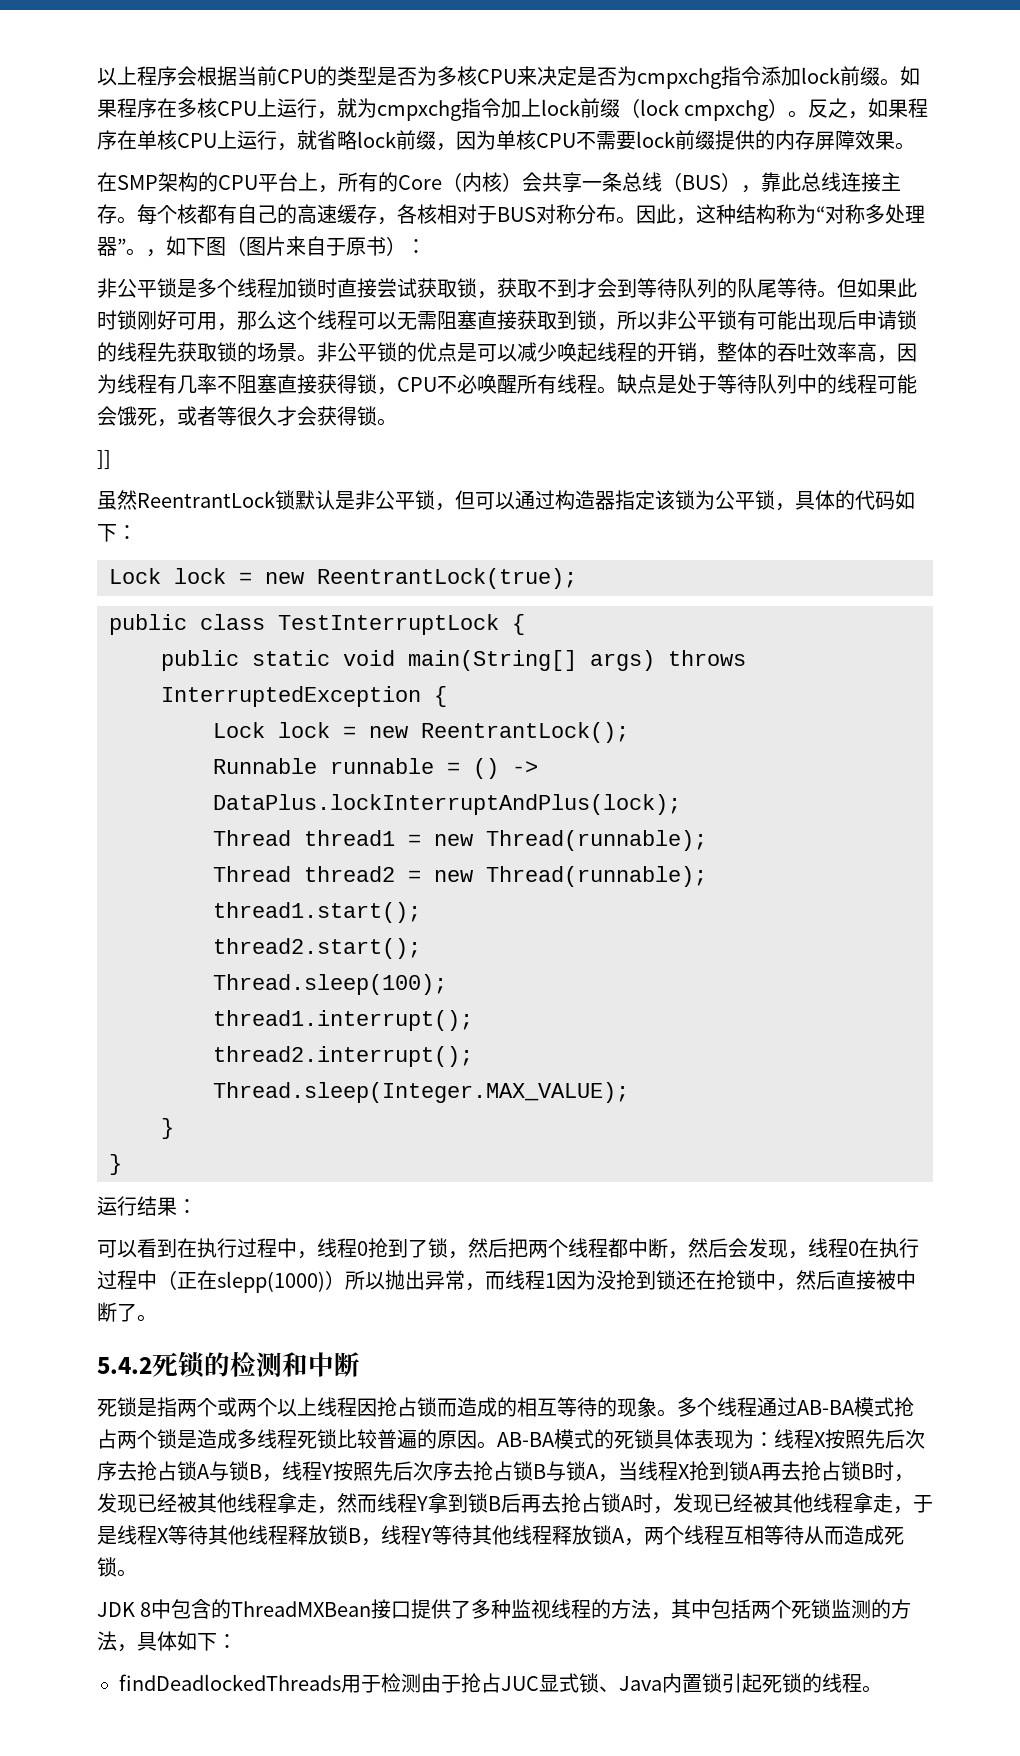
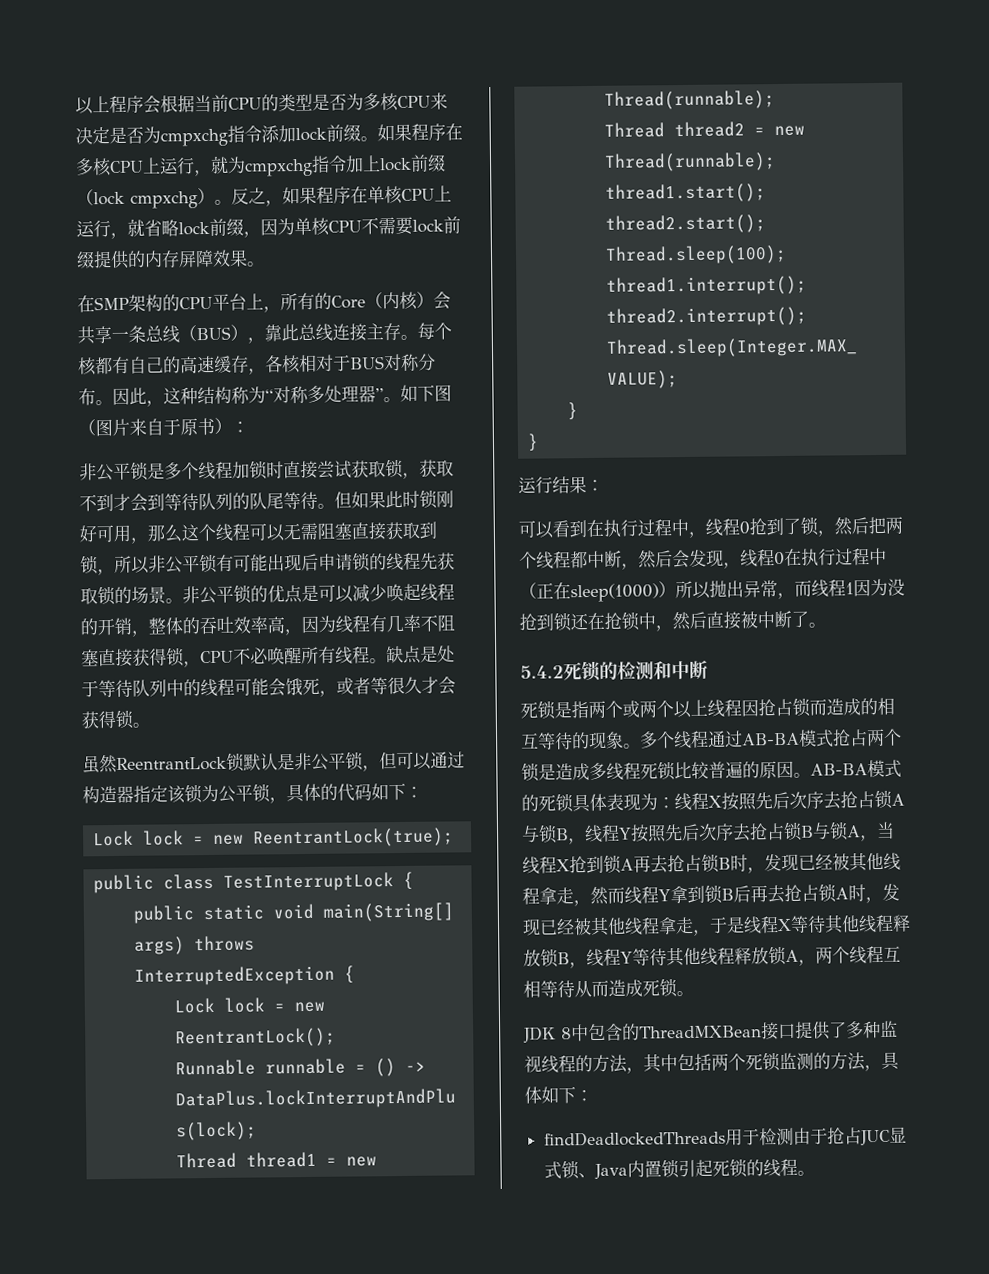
[146,249,166,257] ， -> (401, 399) none
[97,450,111,470] // ]] -> (150, 725) none
[217,1271,325,1293] slepp(1000) -> [570,583,659,603] sleep(1000)

